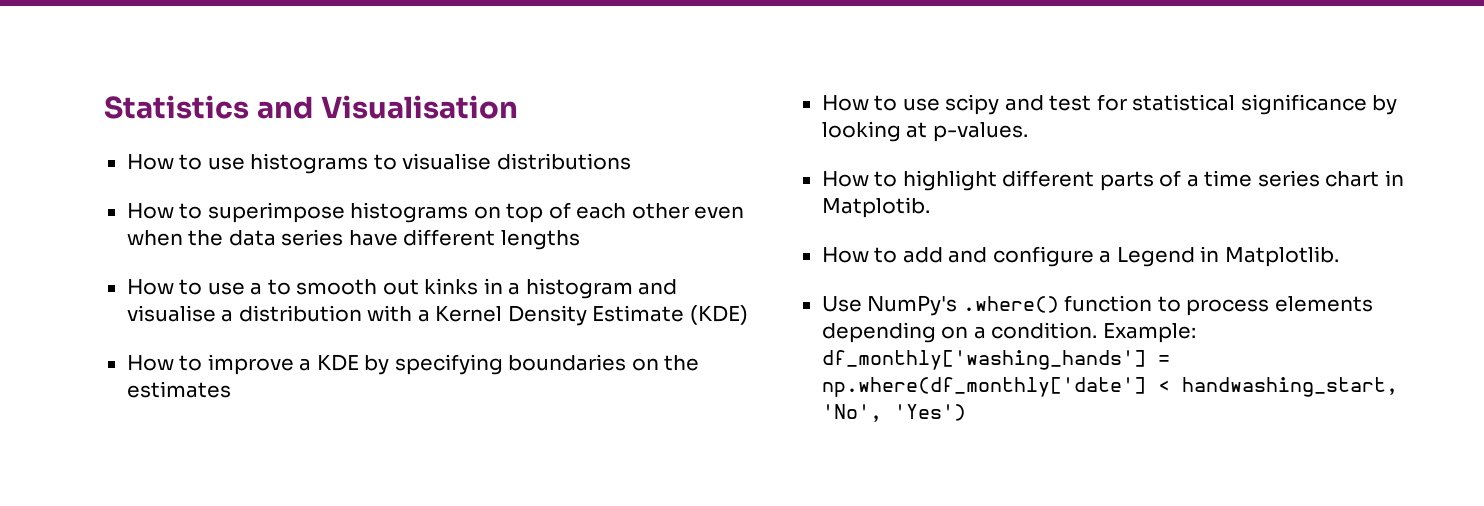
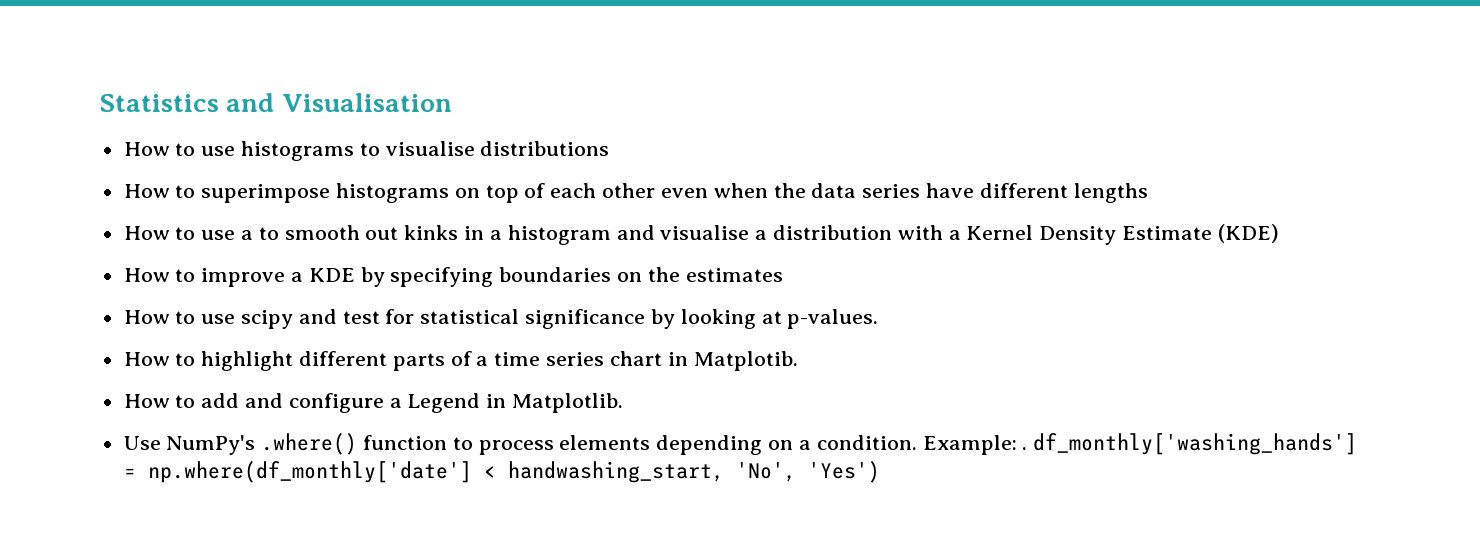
(1196, 333) none -> [1022,447,1028,450] .

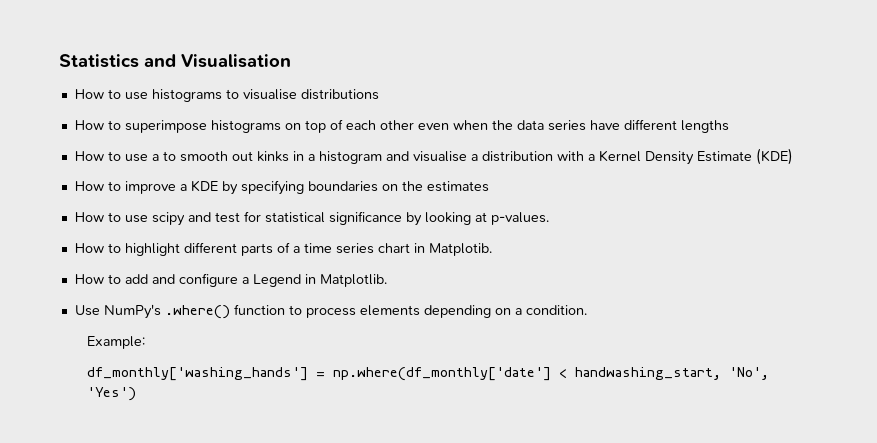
(917, 442) none -> (587, 310) //
[1022,447,1028,450] . -> (146, 342) //

